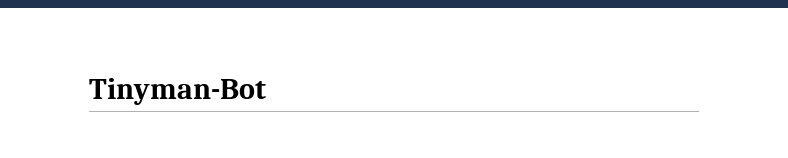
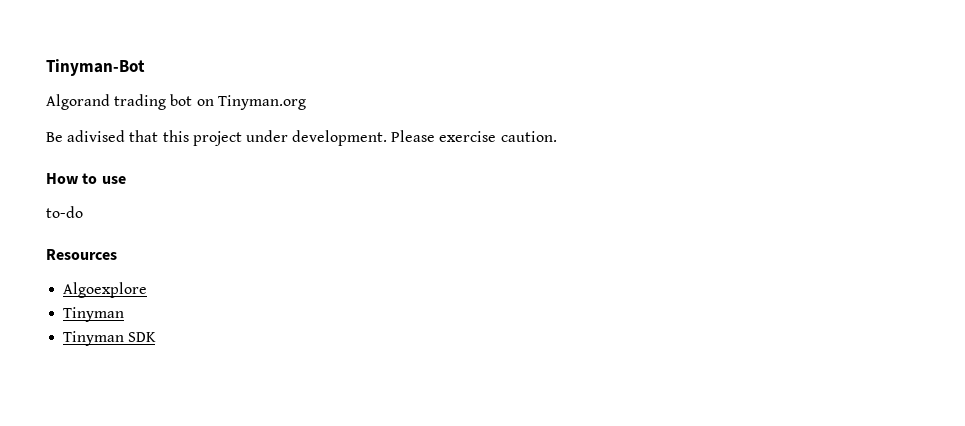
(266, 91) none -> [46,94,306,110] [46,130,557,146] [46,173,126,184] [46,206,83,218] [46,249,117,260] [63,282,148,298] [63,307,125,322] [63,331,157,346] // Algorand trading bot on Tinyman.org // Be adivised that this project under development. Please exercise caution. // How to use // to-do // Resources // Algoexplore // Tinyman // Tinyman SDK

